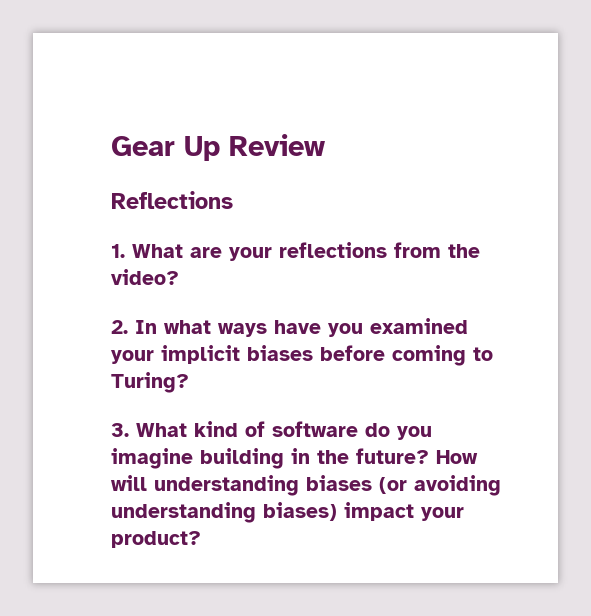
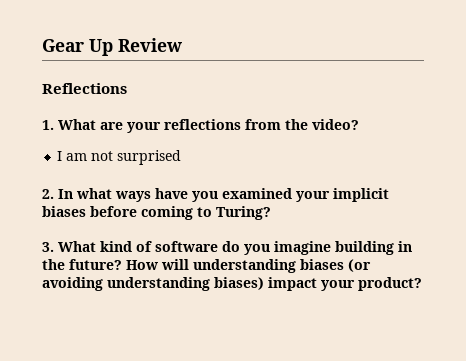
(179, 277) none -> [57,150,182,165] // I am not surprised

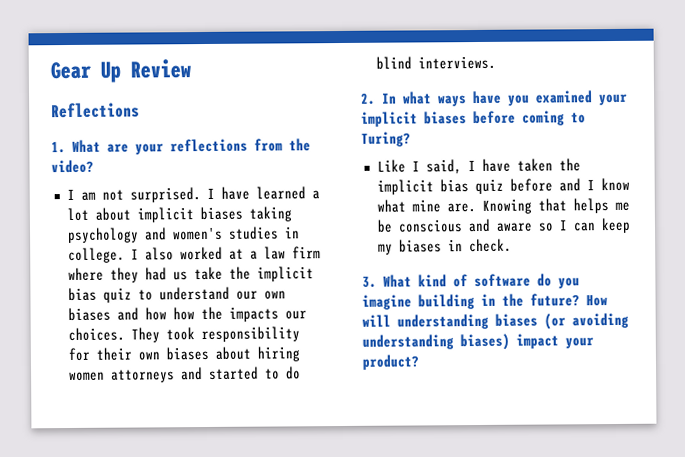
[117,150,182,165] surprised -> [129,186,320,203] [66,206,292,223] [66,226,300,244] [67,246,321,264] [67,266,314,283] [67,286,286,303] [67,306,307,322] [67,326,300,343] [67,346,300,362] [68,366,301,383] [375,55,496,70] surprised. I have learned a lot about implicit biases taking psychology and women's studies in college. I also worked at a law firm where they had us take the implicit bias quiz to understand our own biases and how how the impacts our choices. They took responsibility for their own biases about hiring women attorneys and started to do blind interviews.
(271, 213) none -> [376,158,581,175] [376,177,630,195] [376,198,630,214] [376,217,631,234] [377,238,512,255] // Like I said, I have taken the implicit bias quiz before and I know what mine are. Knowing that helps me be conscious and aware so I can keep my biases in check.

